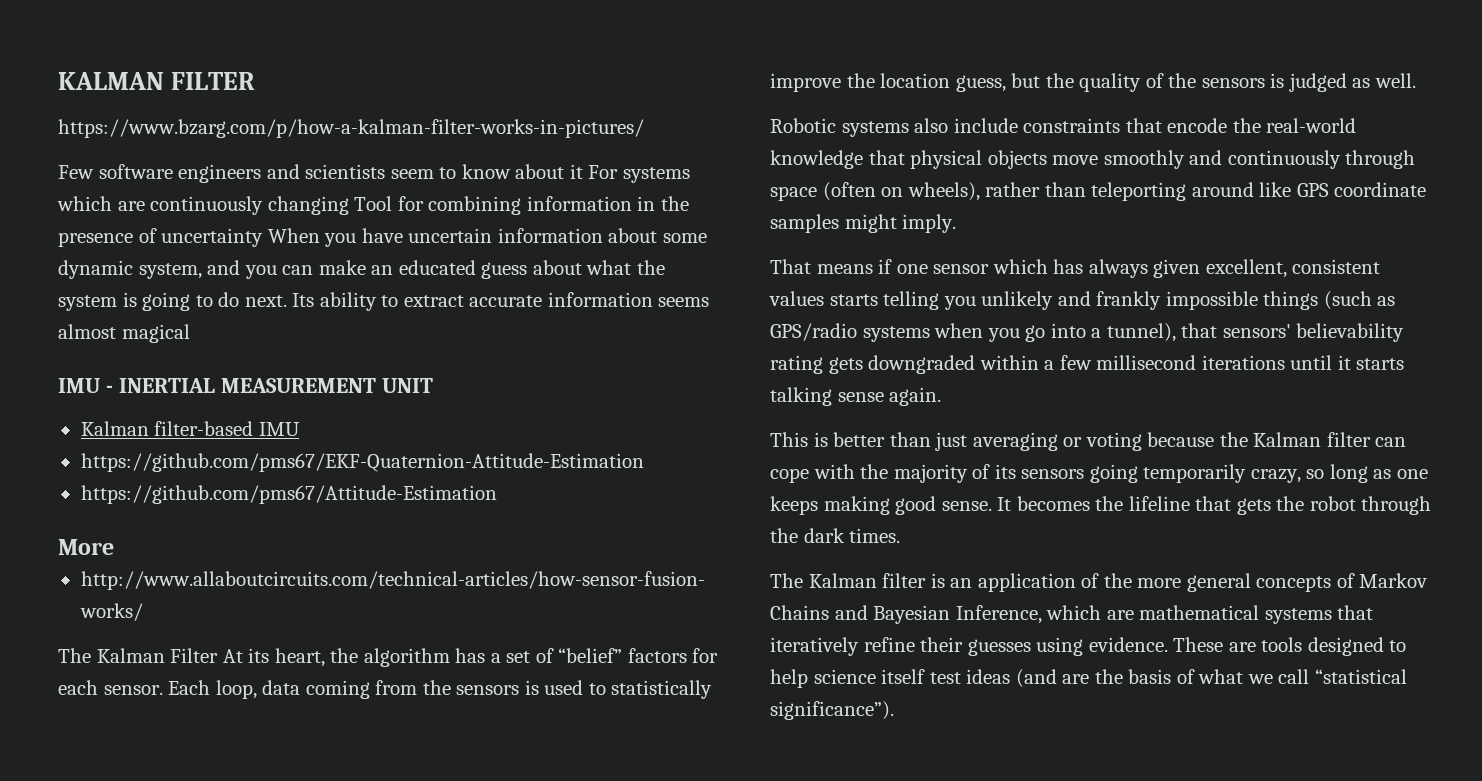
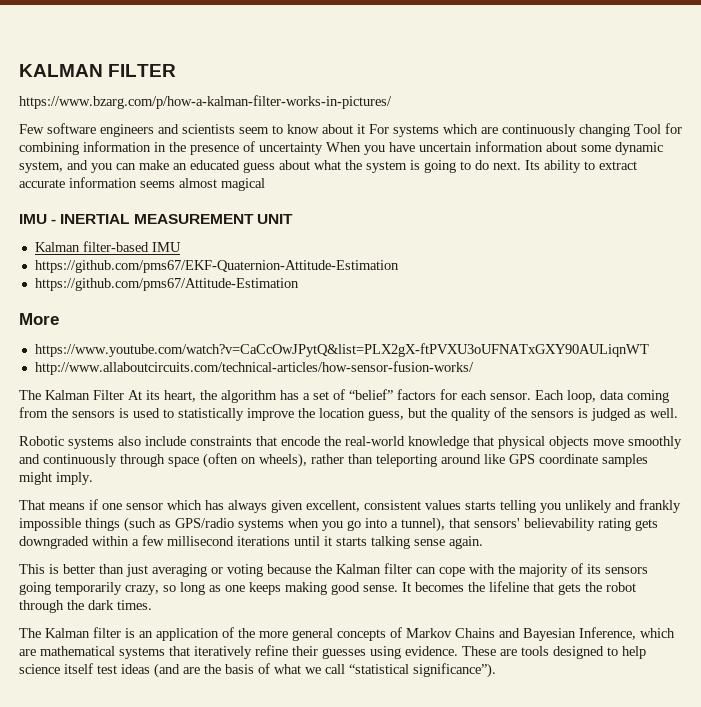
(114, 547) none -> [34,343,649,357] // https://www.youtube.com/watch?v=CaCcOwJPytQ&list=PLX2gX-ftPVXU3oUFNATxGXY90AULiqnWT

